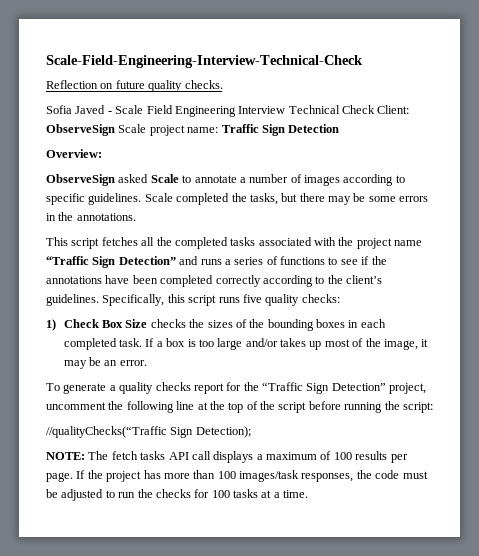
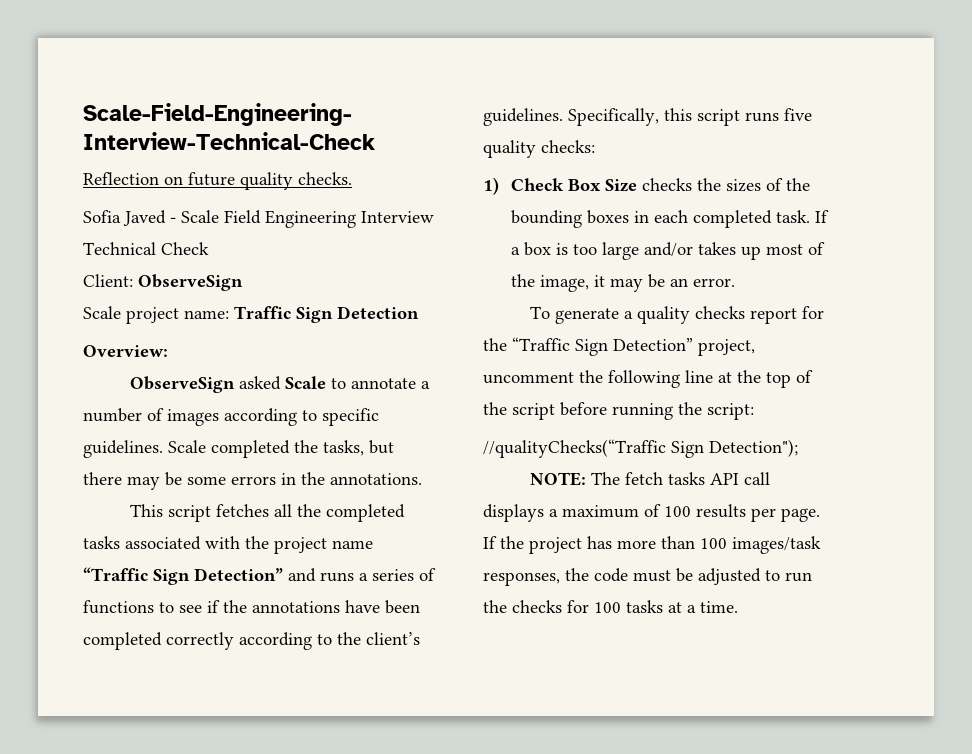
(375, 109) none -> (209, 248) //
(115, 130) none -> (243, 282) //
[195,426,251,438] Detection); -> [709,439,798,457] Detection");

